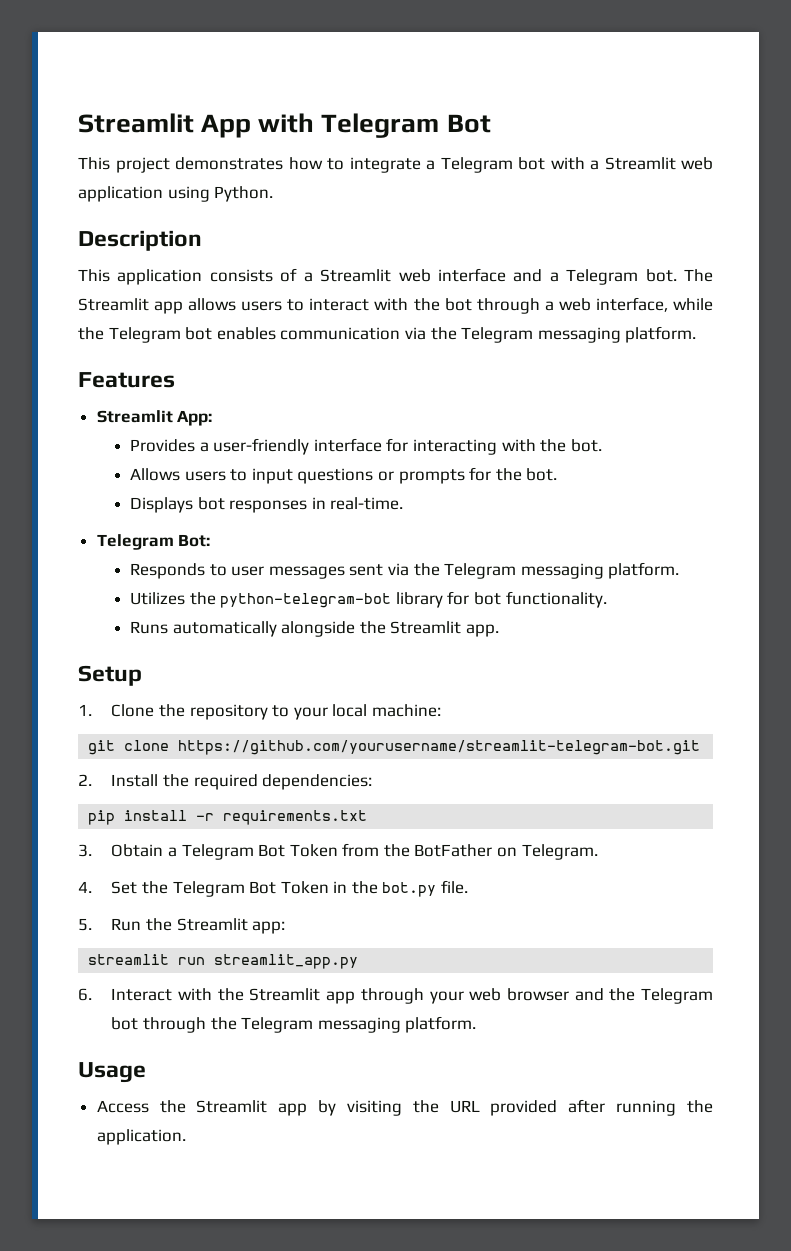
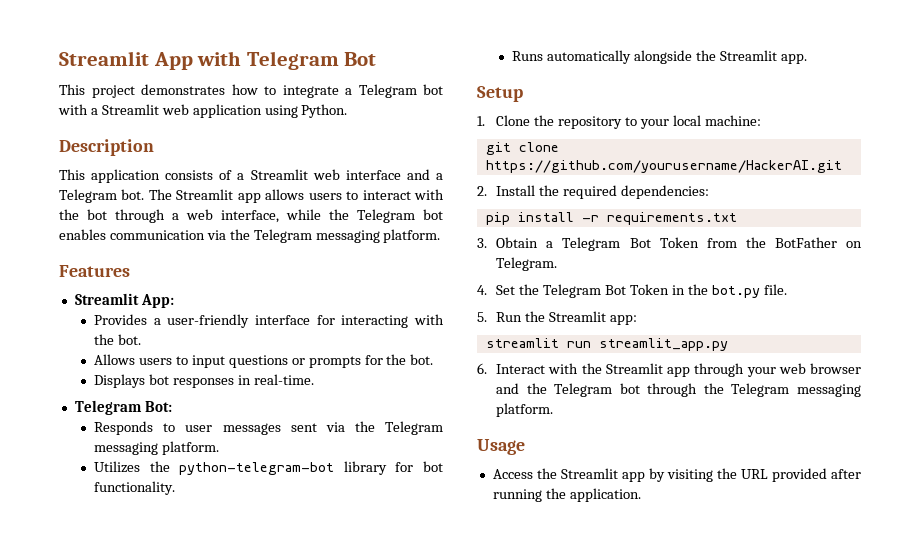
[178,740,701,755] https://github.com/yourusername/streamlit-telegram-bot.git -> [485,160,842,173] https://github.com/yourusername/HackerAI.git

